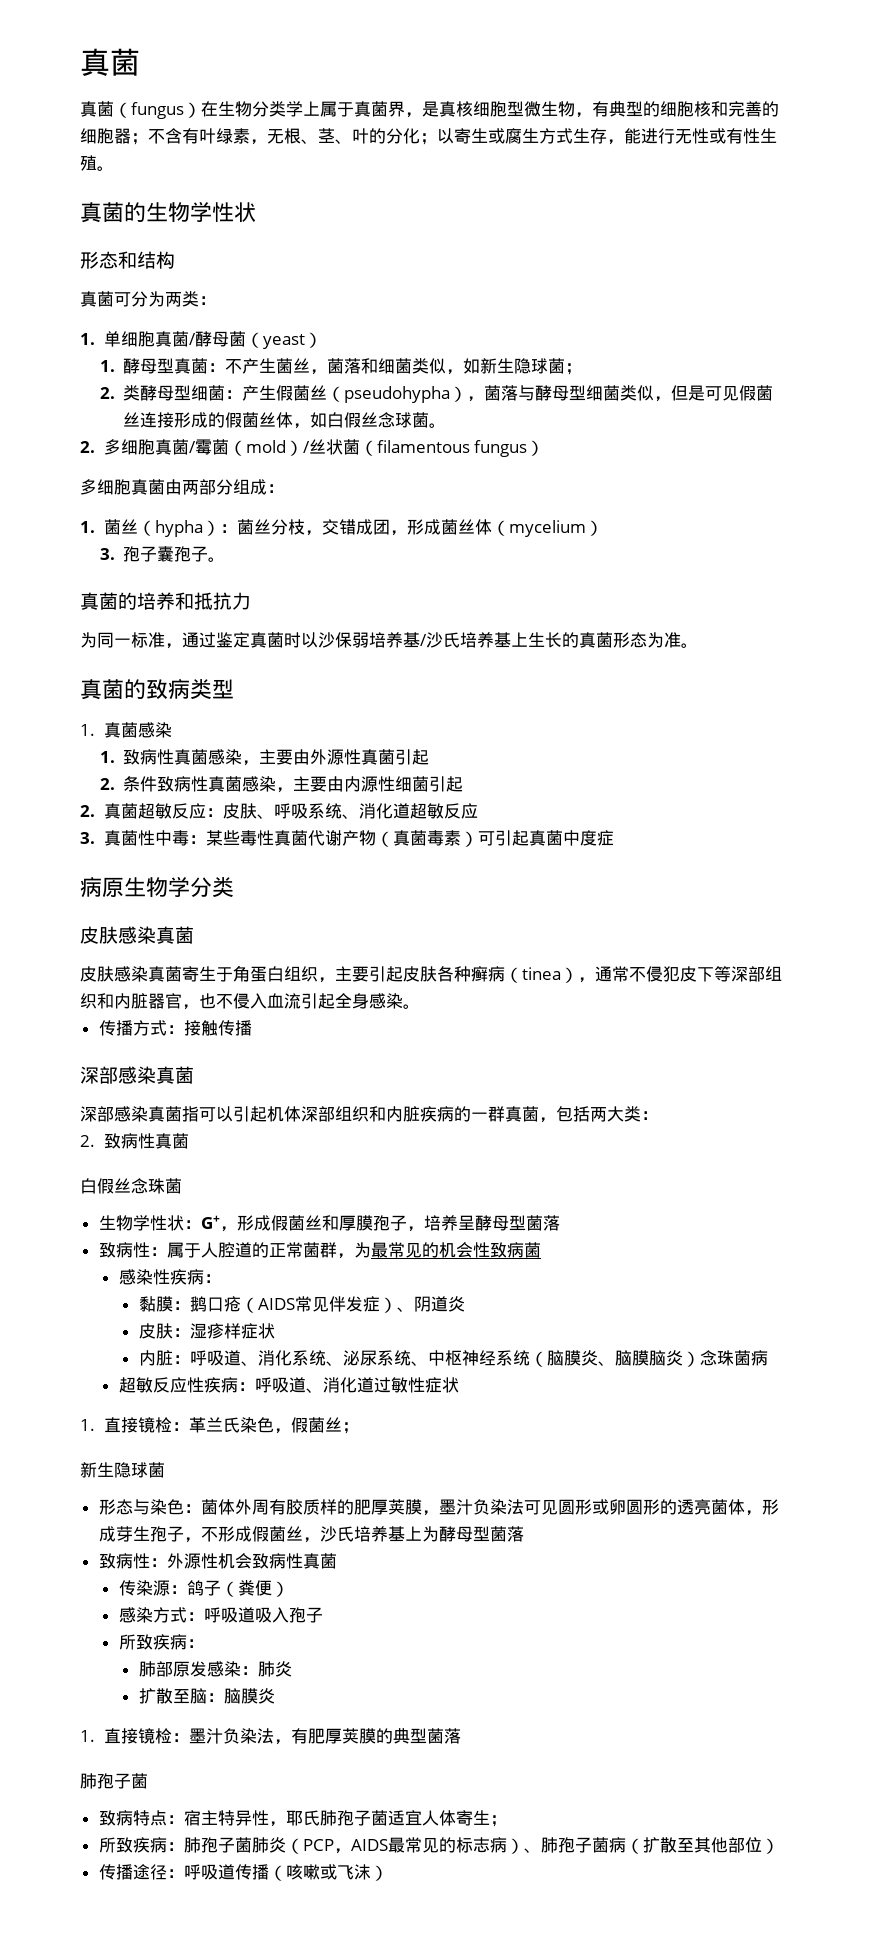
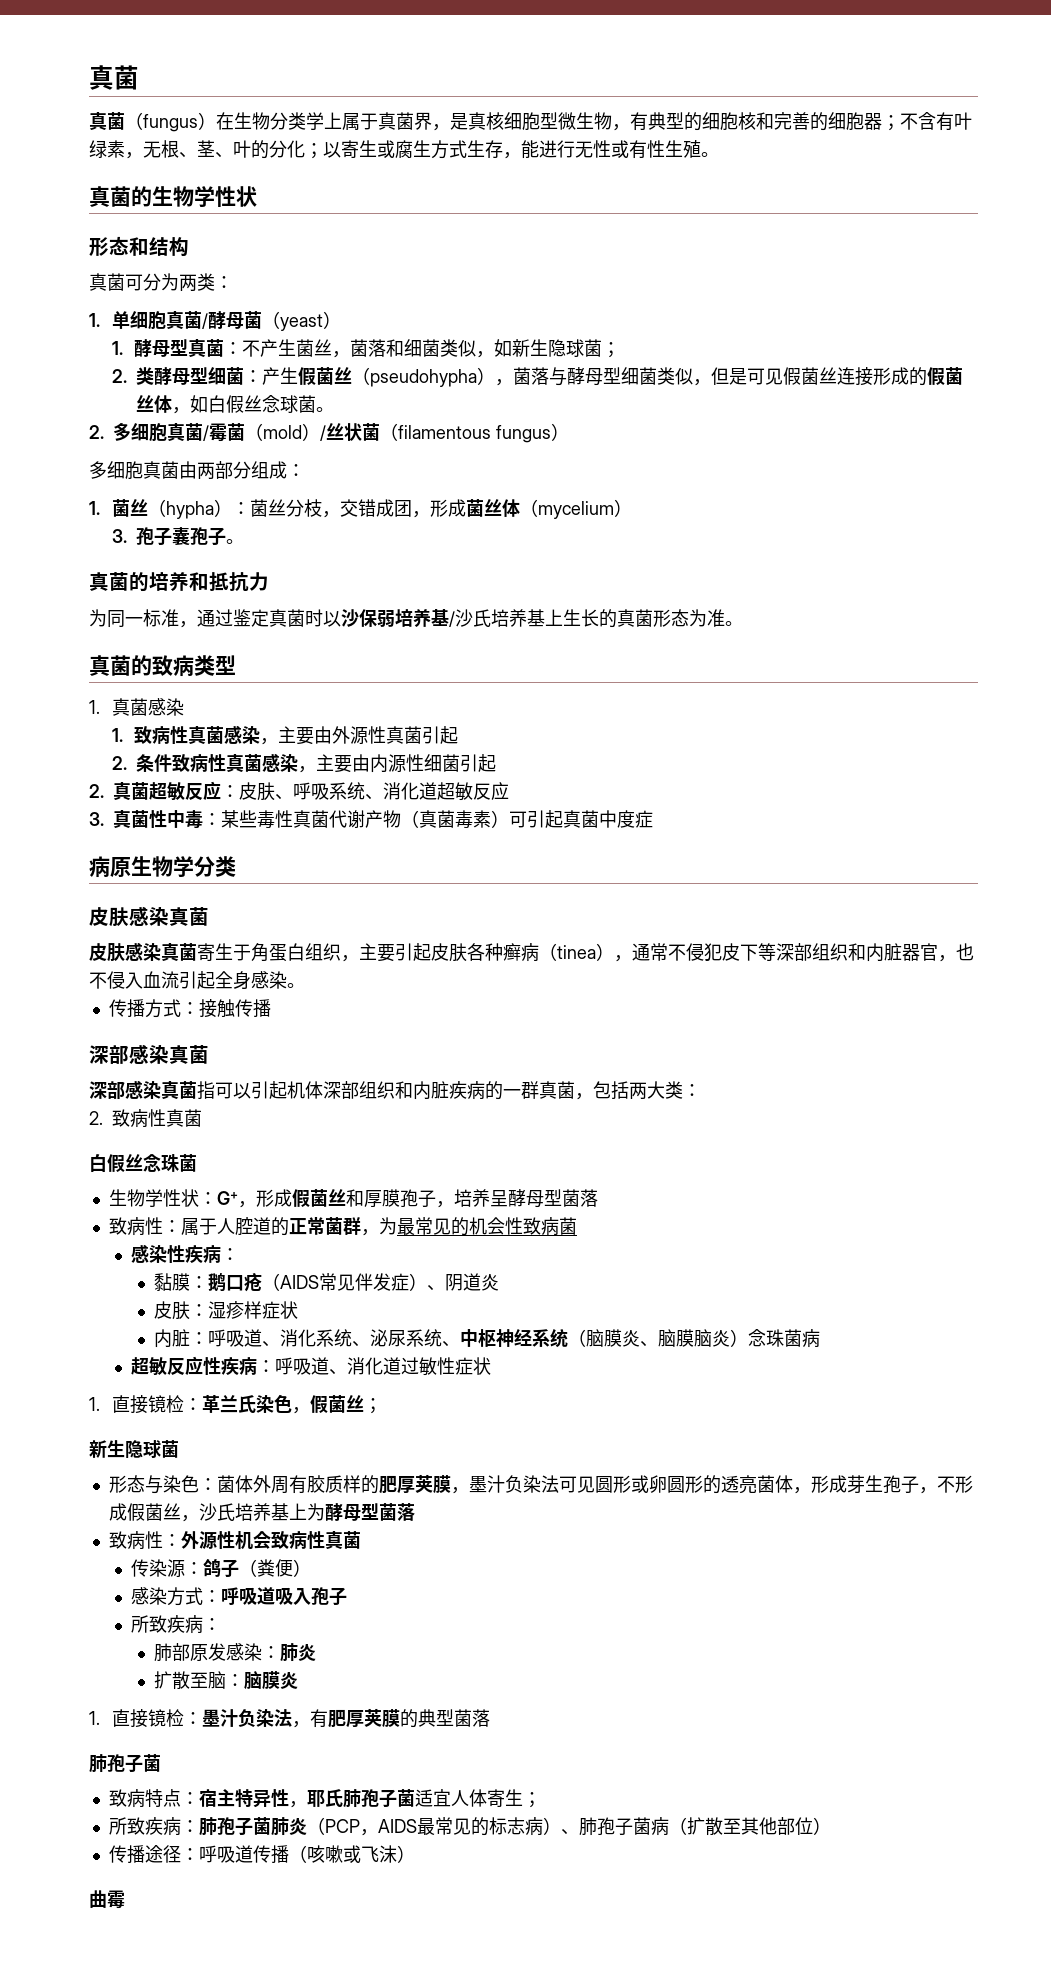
(388, 1873) none -> [89,1890,125,1909] // 曲霉

